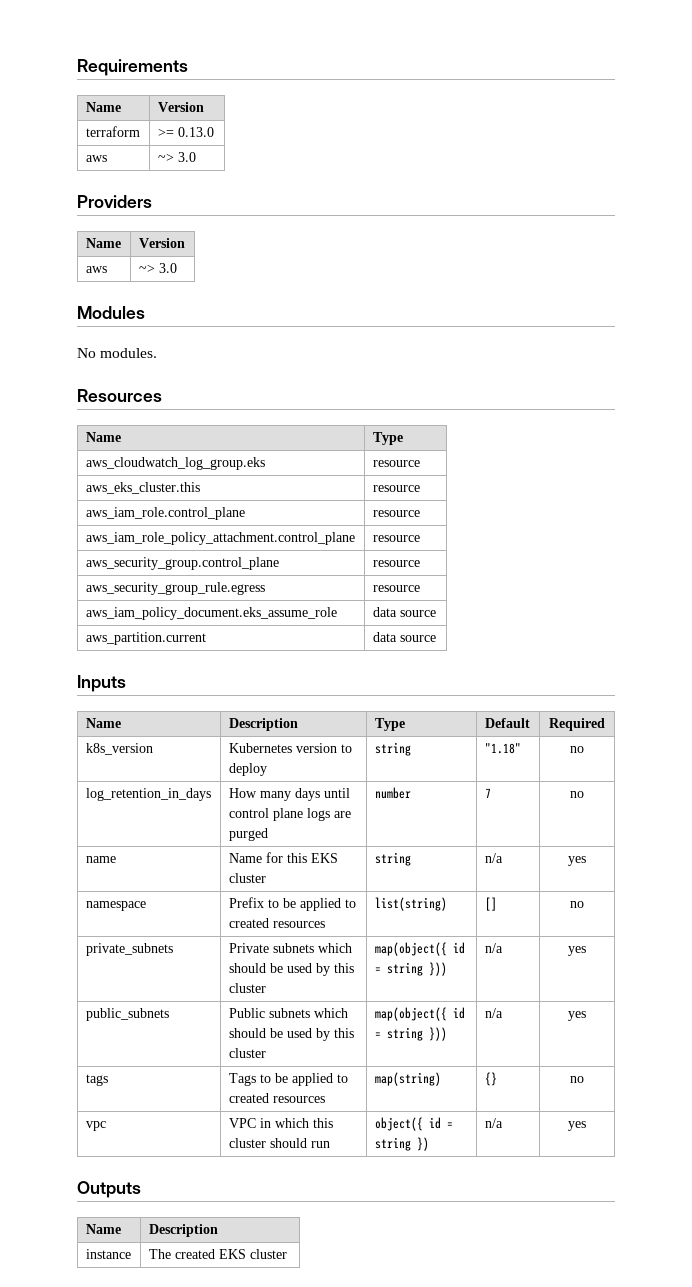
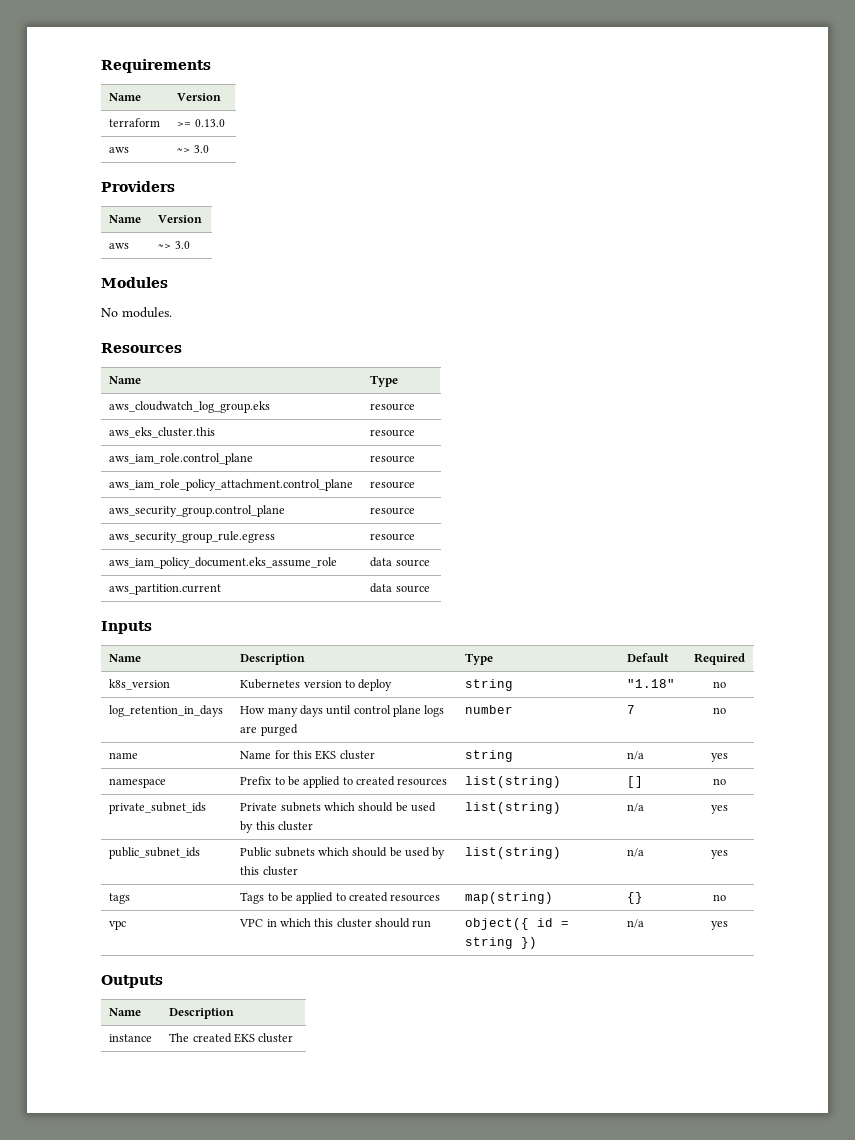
[85,943,173,956] private_subnets -> [109,802,207,814] private_subnet_ids
[374,942,465,956] [374,962,447,976] [484,943,503,953] [568,946,586,956] [85,1008,169,1021] map(object({ id = string })) | n/a | yes // public_subnets -> [465,802,562,814] [627,803,645,812] [710,805,728,814] [109,847,201,859] list(string) | n/a | yes // public_subnet_ids
[374,1007,465,1021] [374,1027,447,1041] map(object({ id = string })) -> [465,847,562,859] list(string)

